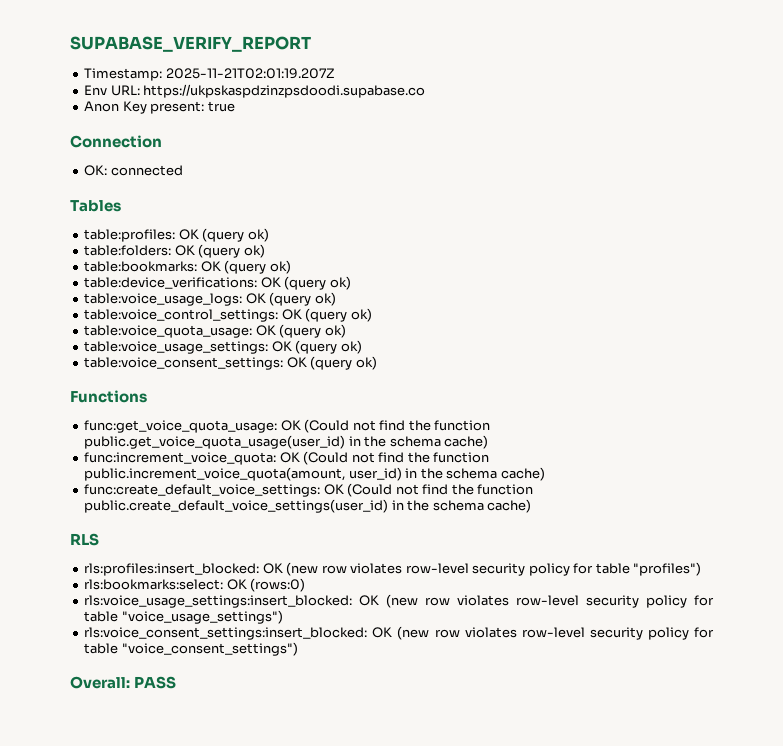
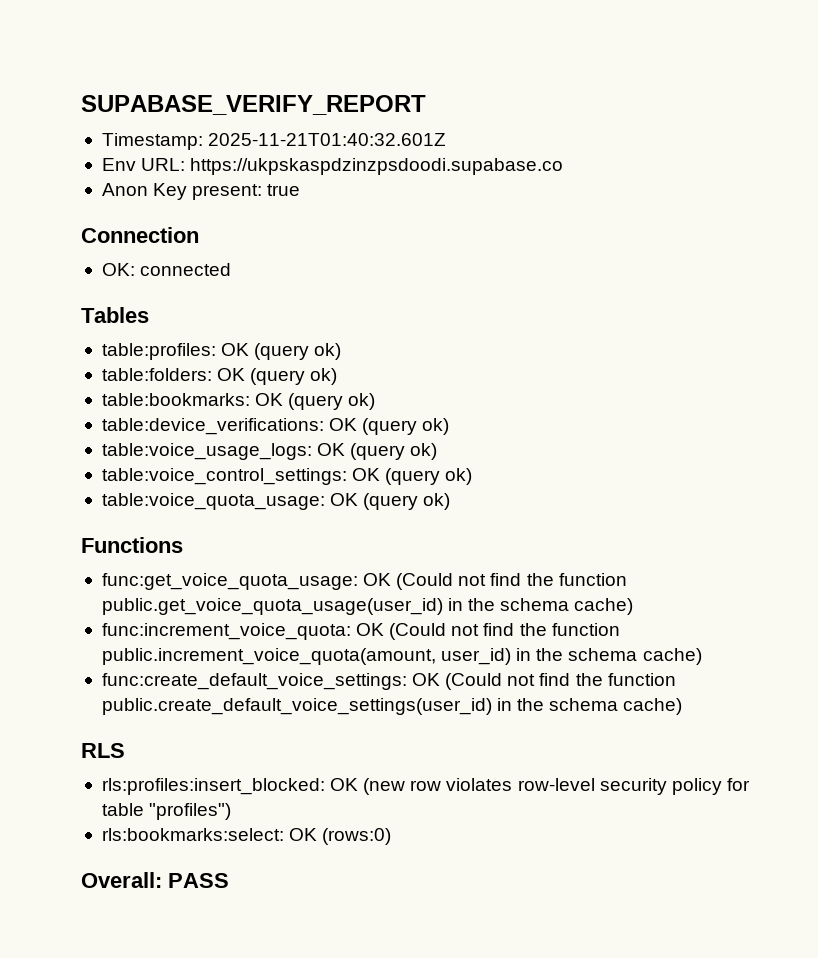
[165,68,335,79] 2025-11-21T02:01:19.207Z -> [208,133,447,146] 2025-11-21T01:40:32.601Z
[84,340,362,354] [84,356,377,370] // table:voice_usage_settings: OK (query ok) // table:voice_consent_settings: OK (query ok) -> (451, 501) none
[84,594,714,608] [84,610,283,624] [84,626,714,640] [84,642,298,656] // rls:voice_usage_settings:insert_blocked: OK (new row violates row-level security policy for table "voice_usage_settings") // rls:voice_consent_settings:insert_blocked: OK (new row violates row-level security policy for table "voice_consent_settings") -> (392, 836) none

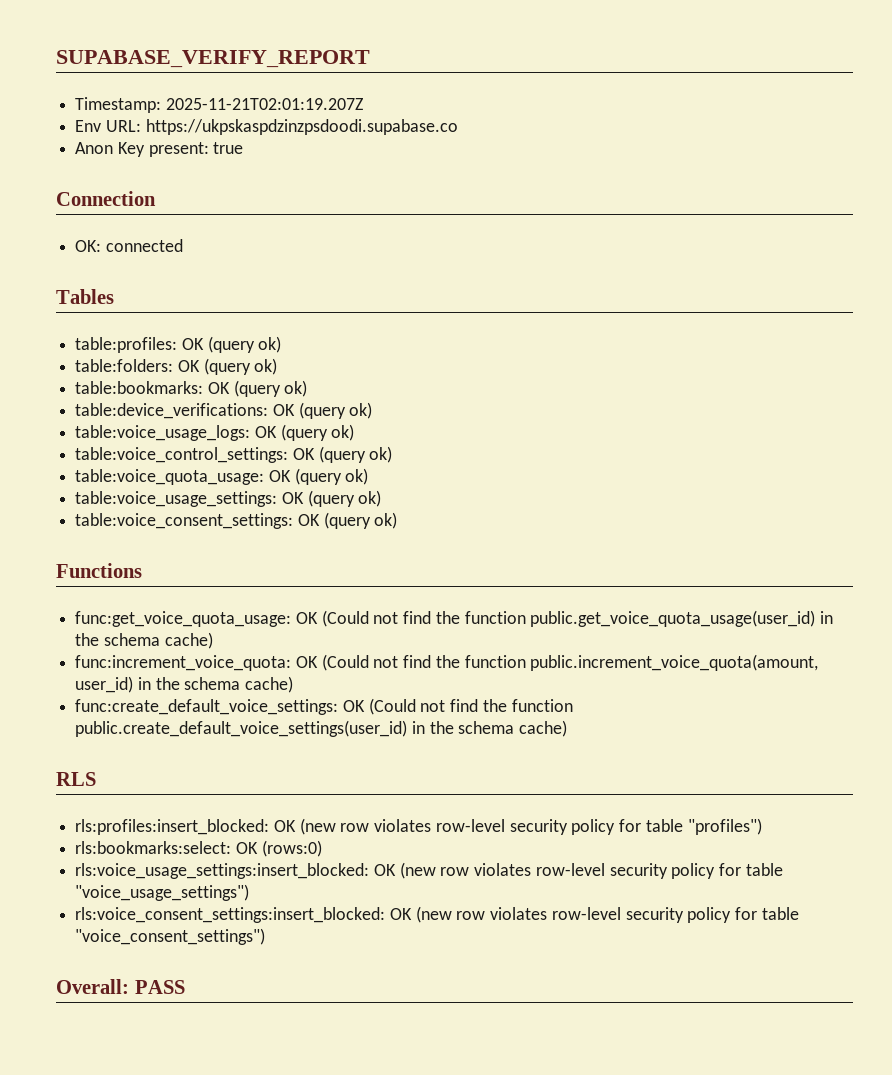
[208,133,447,146] 2025-11-21T01:40:32.601Z -> [165,98,363,110] 2025-11-21T02:01:19.207Z
(451, 501) none -> [75,490,382,507] [75,512,398,529] // table:voice_usage_settings: OK (query ok) // table:voice_consent_settings: OK (query ok)
(392, 836) none -> [75,862,783,879] [75,884,250,901] [75,906,799,923] [75,928,266,945] // rls:voice_usage_settings:insert_blocked: OK (new row violates row-level security policy for table "voice_usage_settings") // rls:voice_consent_settings:insert_blocked: OK (new row violates row-level security policy for table "voice_consent_settings")

